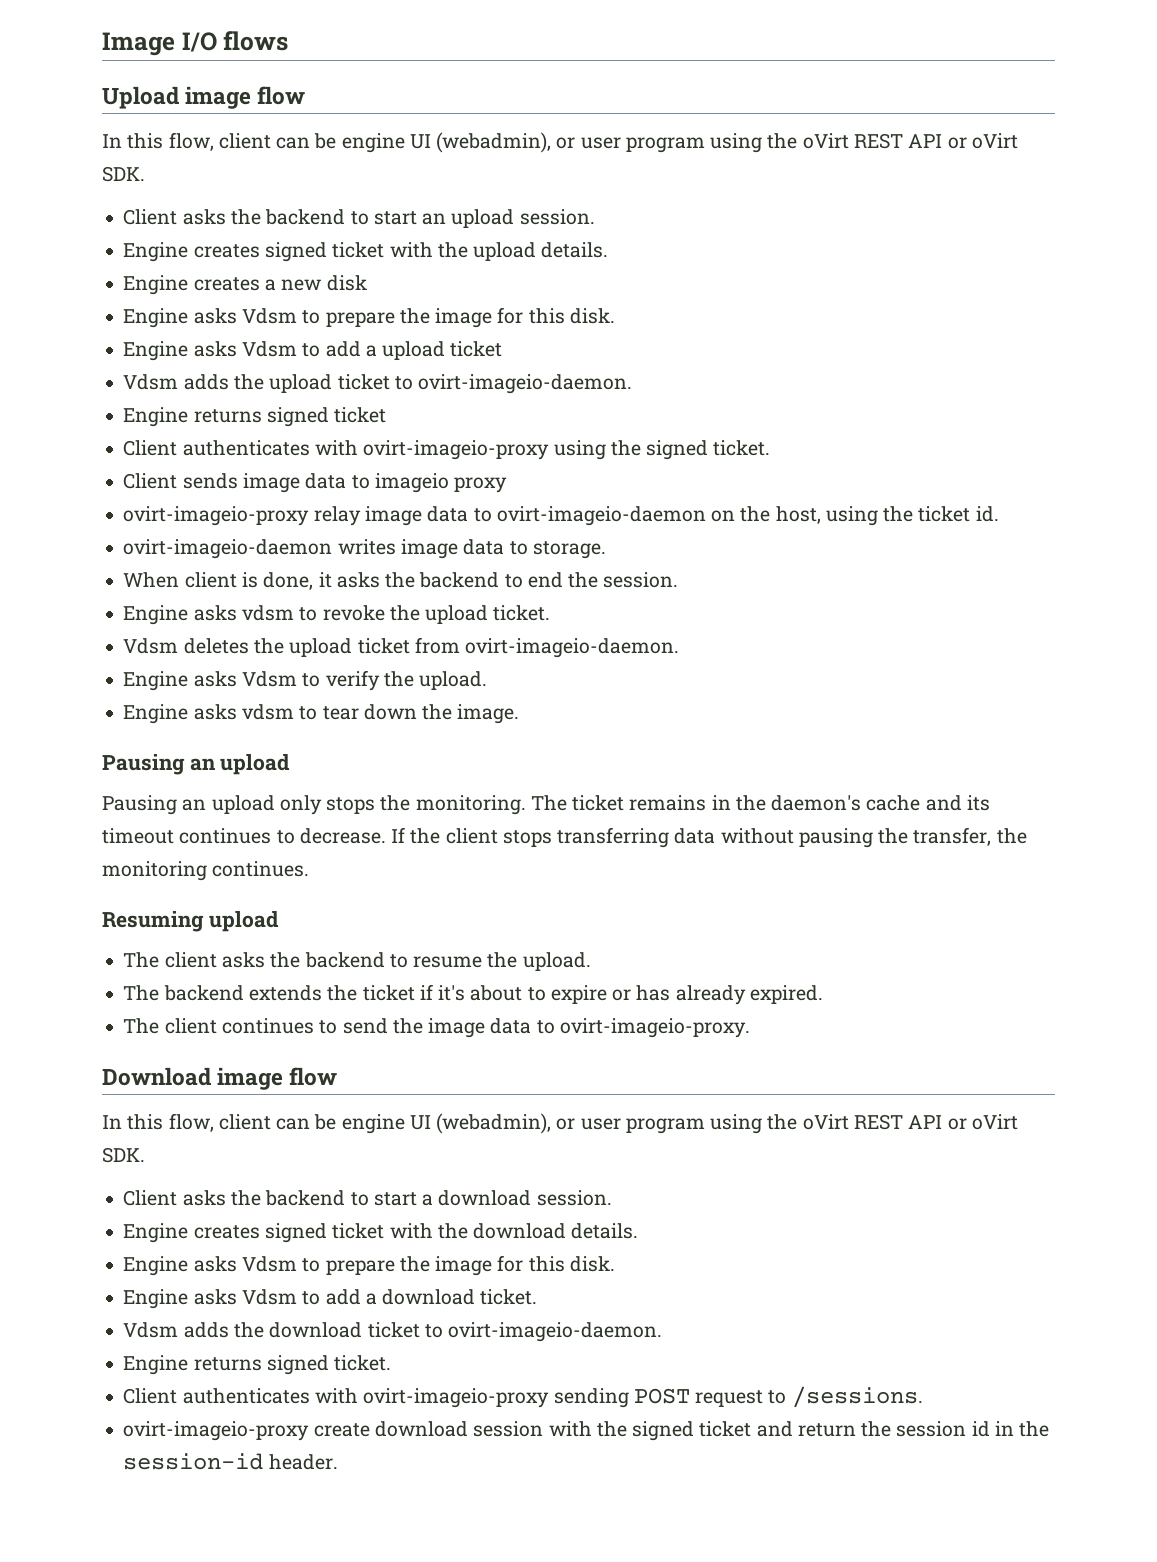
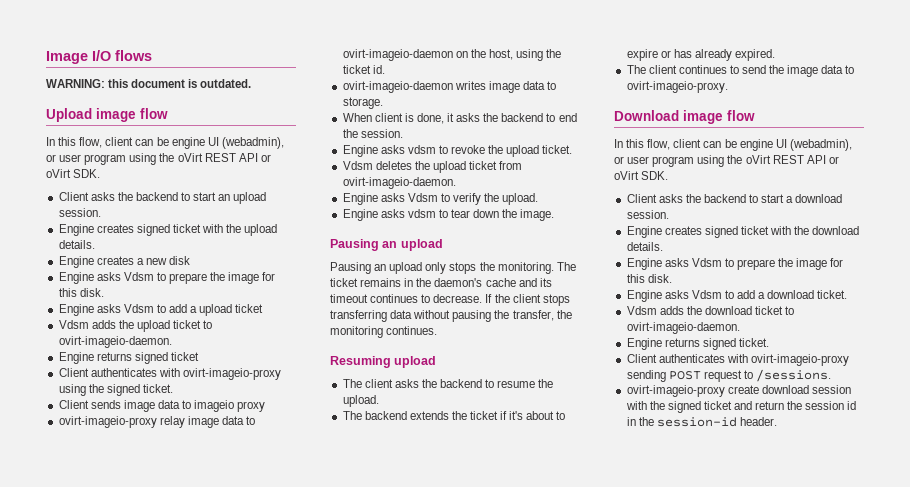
(289, 41) none -> [46,79,252,88] // WARNING: this document is outdated.

